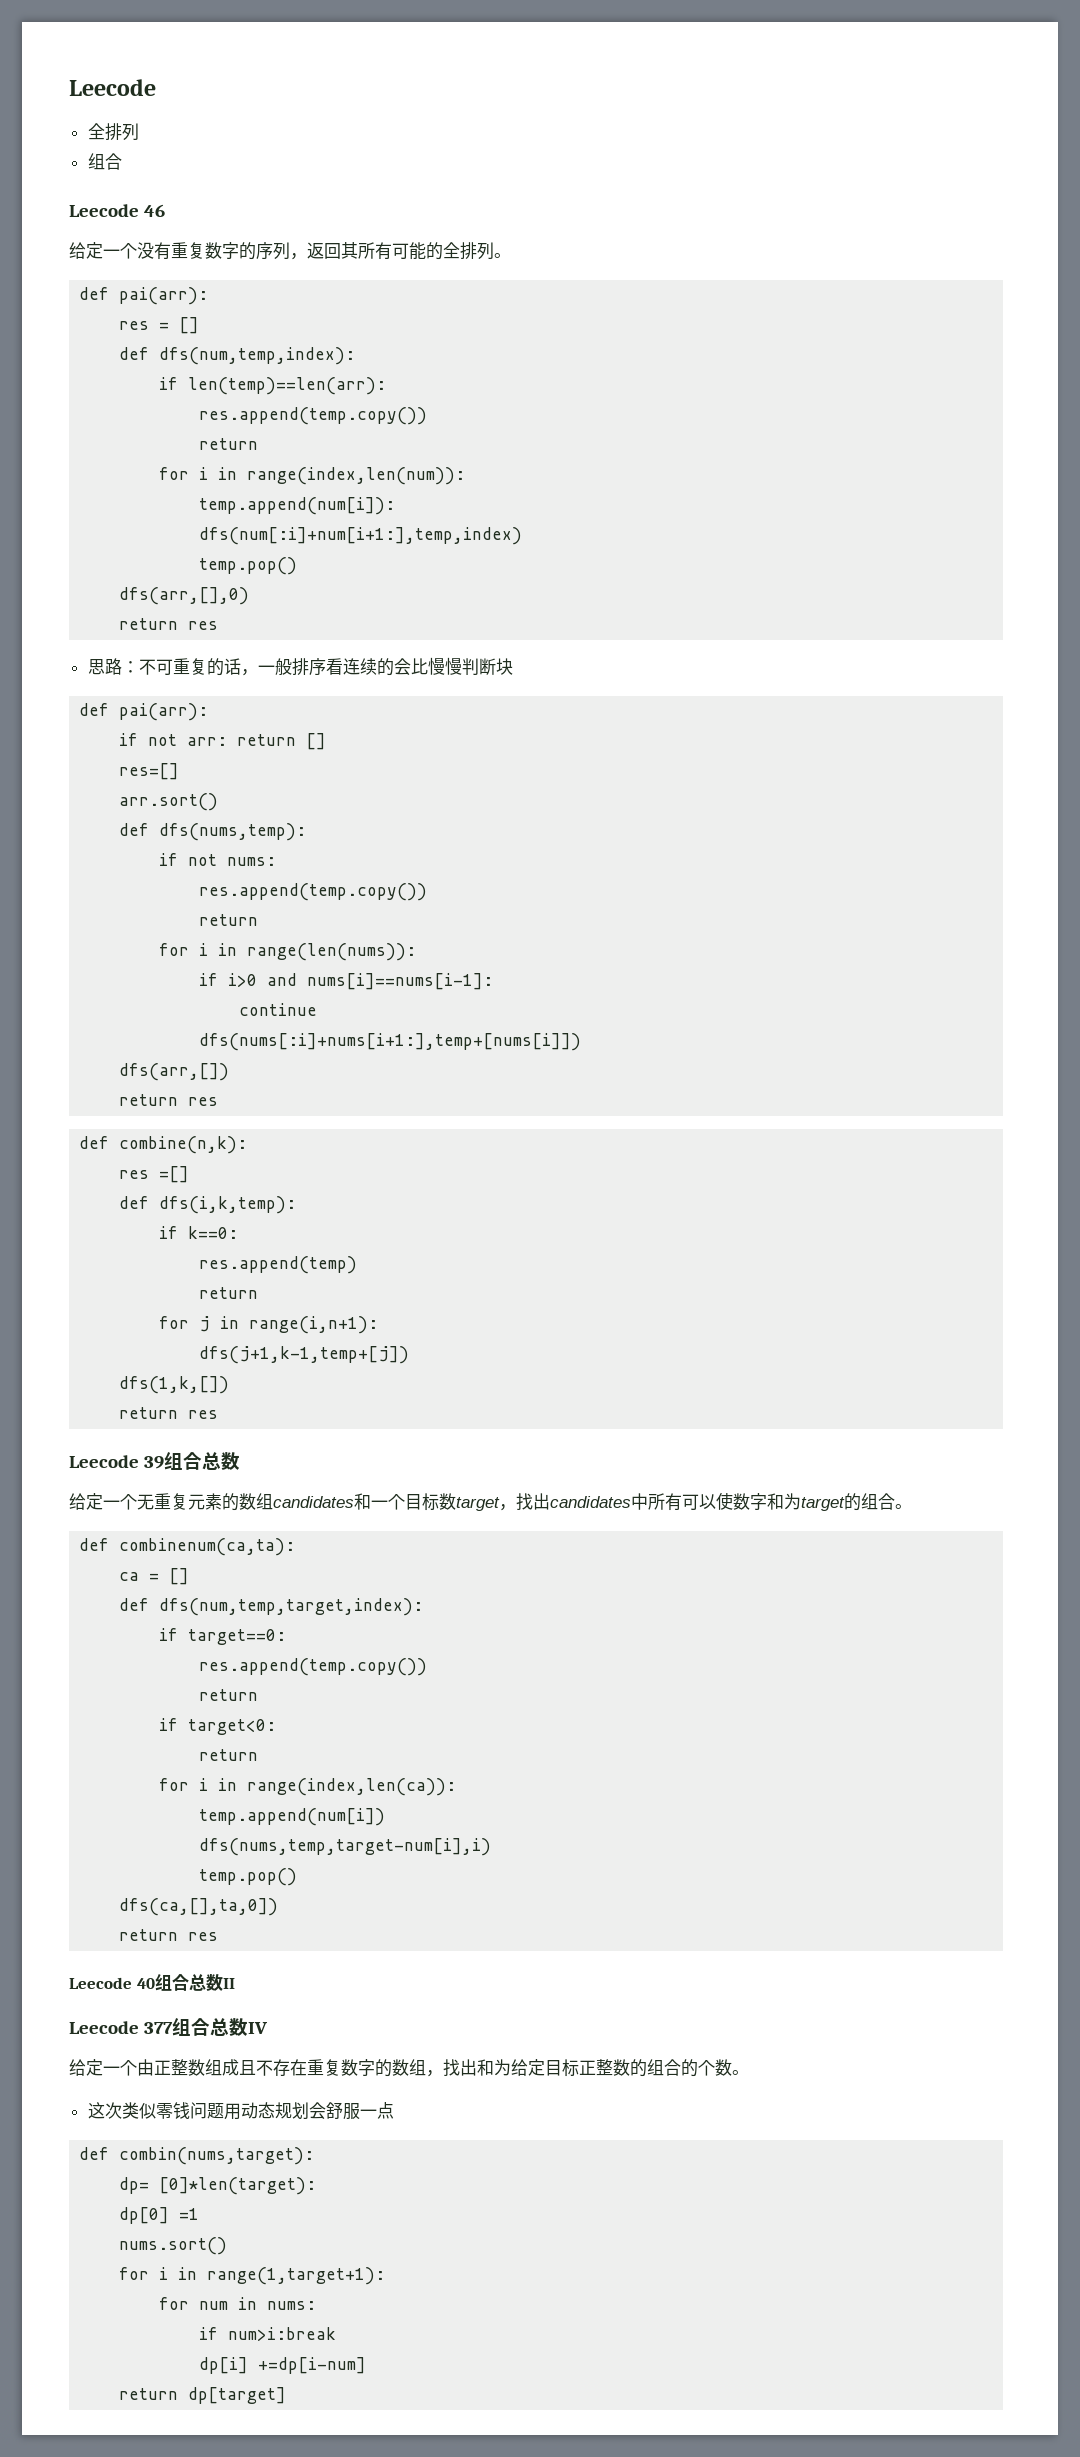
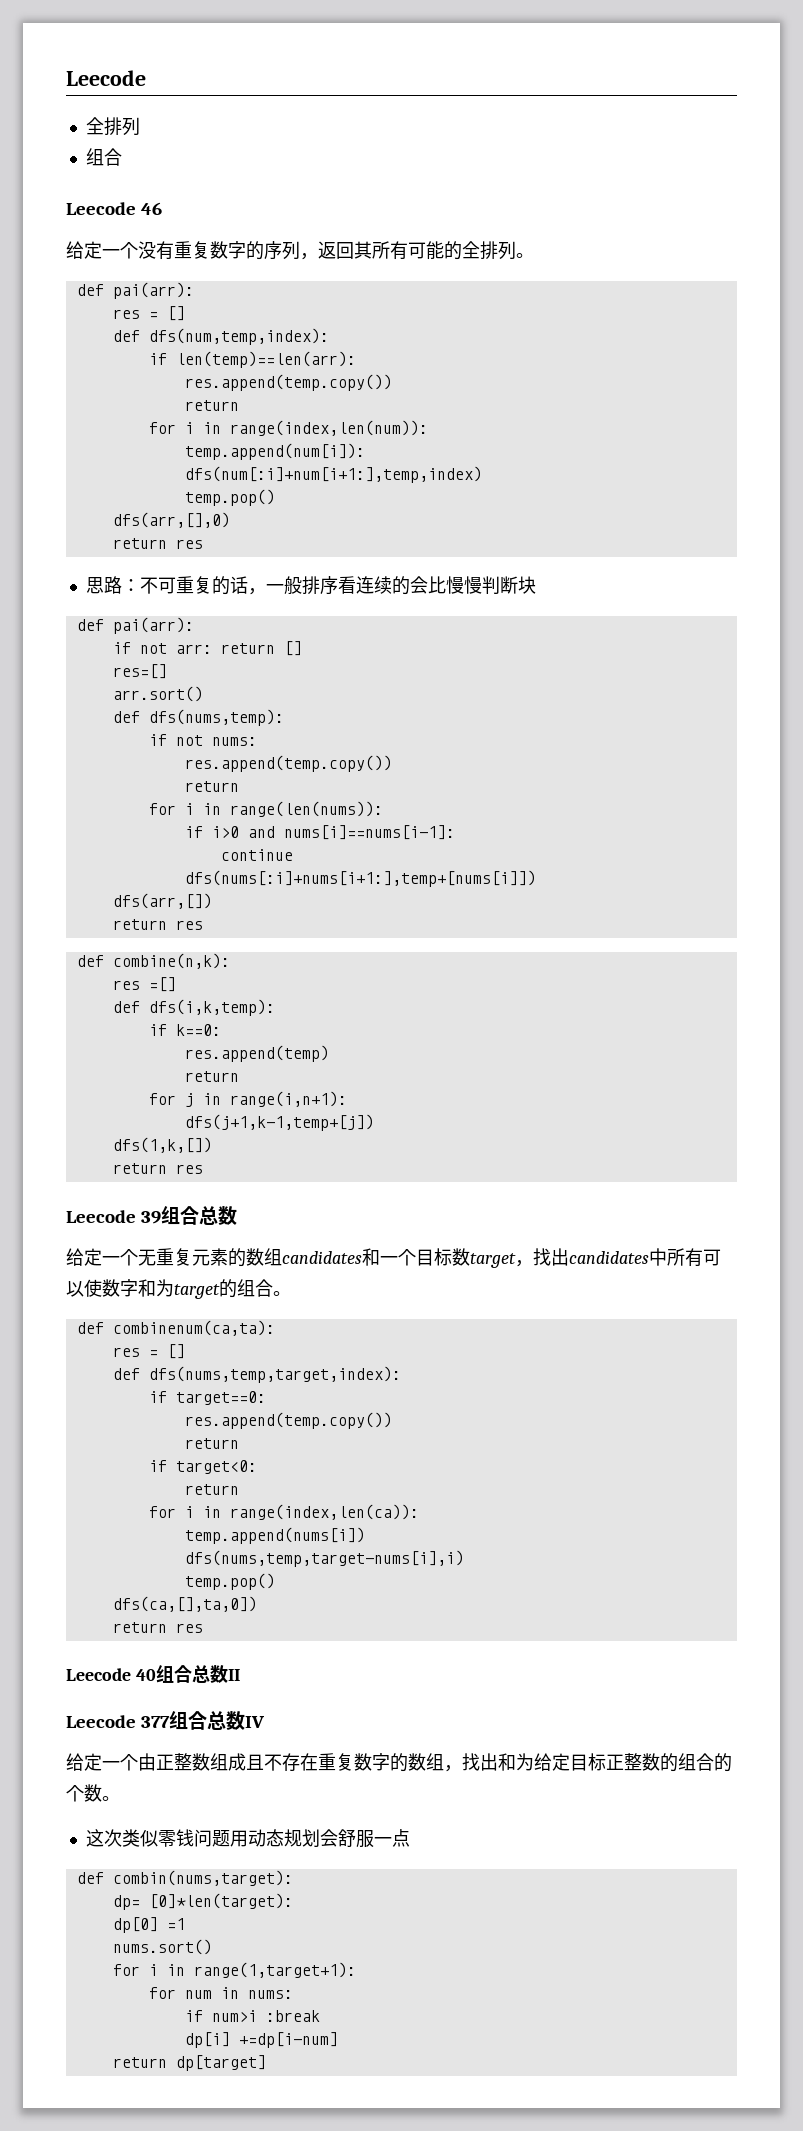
[119,1568,190,1585] [119,1598,424,1616] ca = [] // def dfs(num,temp,target,index): -> [112,1344,185,1359] [112,1366,401,1383] res = [] // def dfs(nums,temp,target,index):
[199,1808,386,1826] [199,1838,492,1856] temp.append(num[i]) // dfs(nums,temp,target-num[i],i) -> [184,1527,365,1544] [184,1550,464,1567] temp.append(nums[i]) // dfs(nums,temp,target-nums[i],i)
[228,2327,337,2341] num>i:break -> [211,2010,320,2022] num>i :break

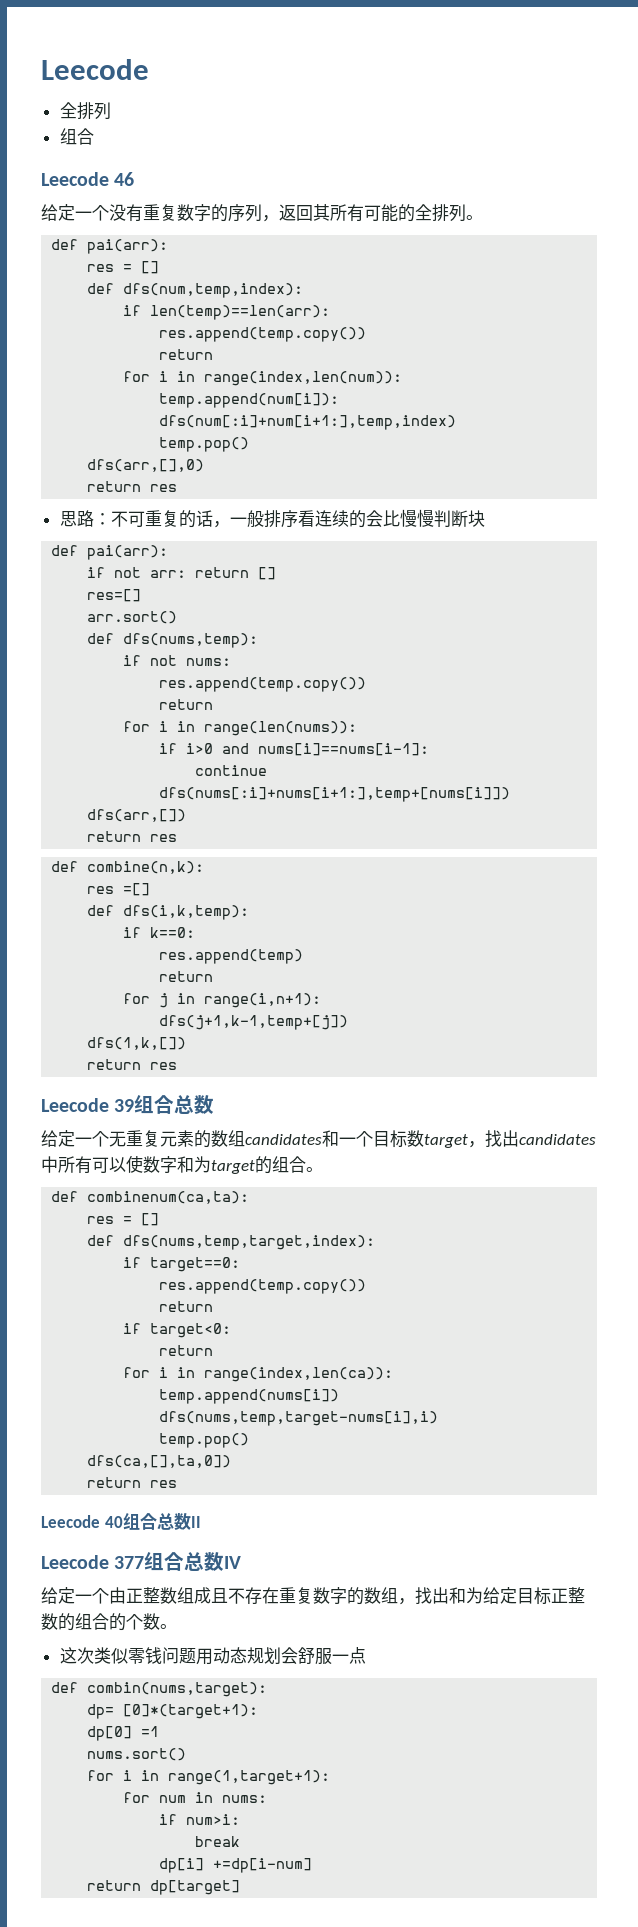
[148,1893,293,1909] [0]*len(target): -> [123,1704,259,1719] [0]*(target+1):
[211,2010,320,2022] num>i :break -> [186,1814,241,1825] [195,1836,241,1847] num>i: // break

